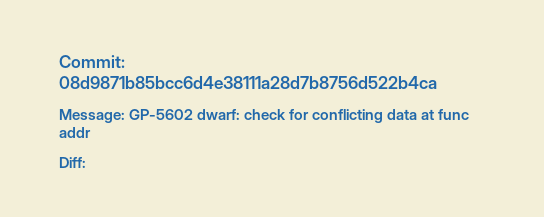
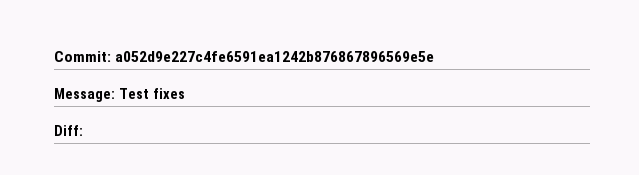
[59,76,437,89] 08d9871b85bcc6d4e38111a28d7b8756d522b4ca -> [115,51,435,62] a052d9e227c4fe6591ea1242b876867896569e5e
[129,109,470,123] [59,127,91,138] GP-5602 dwarf: check for conflicting data at func addr -> [118,88,185,99] Test fixes

